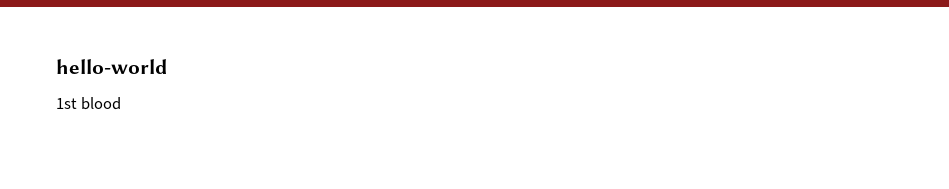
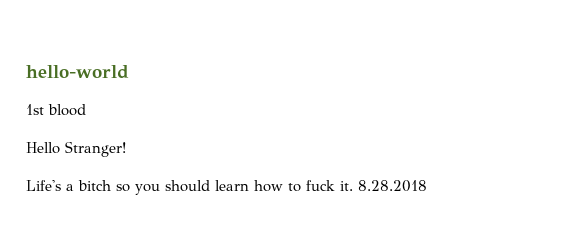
(122, 103) none -> [26,141,126,157] [26,180,427,195] // Hello Stranger! // Life's a bitch so you should learn how to fuck it. 8.28.2018

